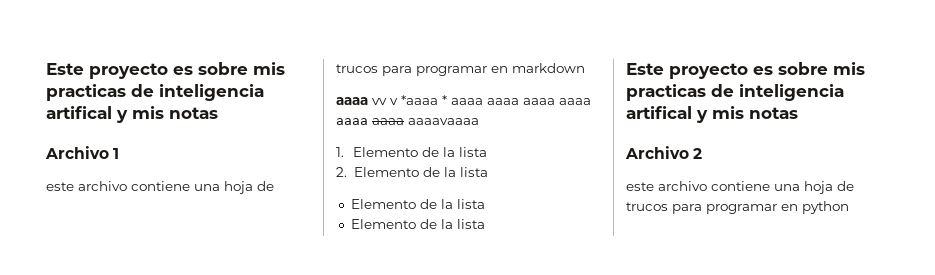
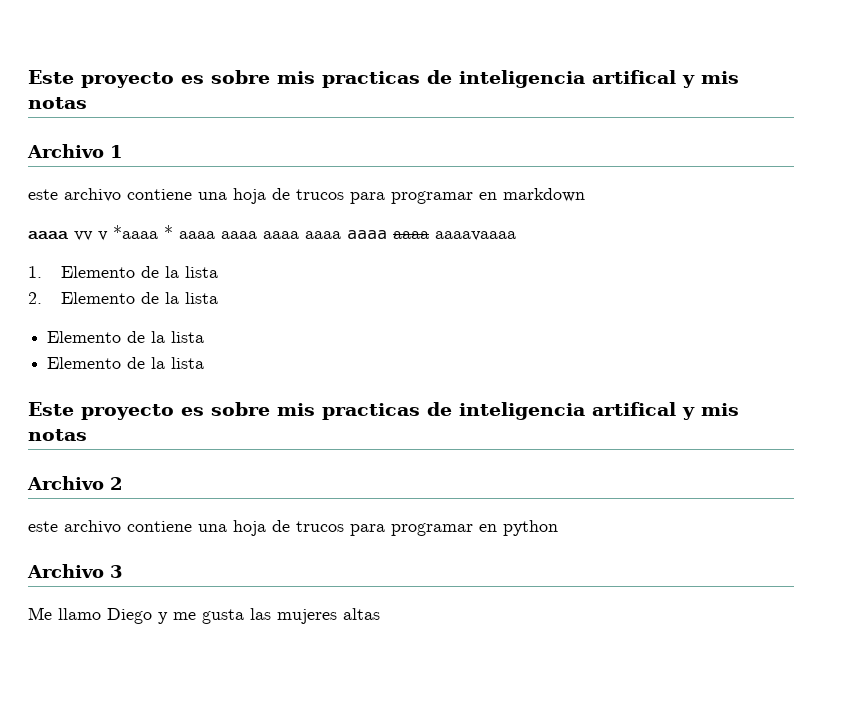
(849, 207) none -> [27,564,123,578] [28,607,380,624] // Archivo 3 // Me llamo Diego y me gusta las mujeres altas

